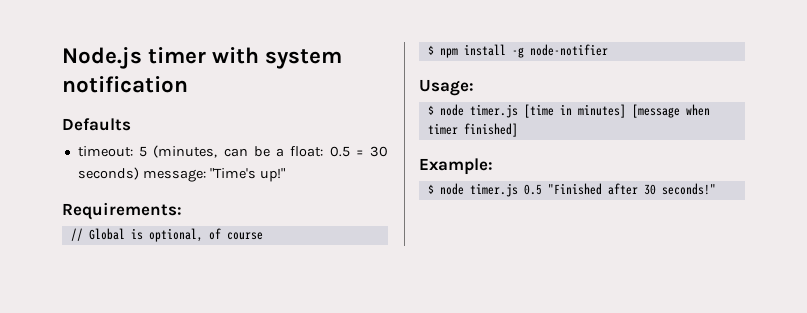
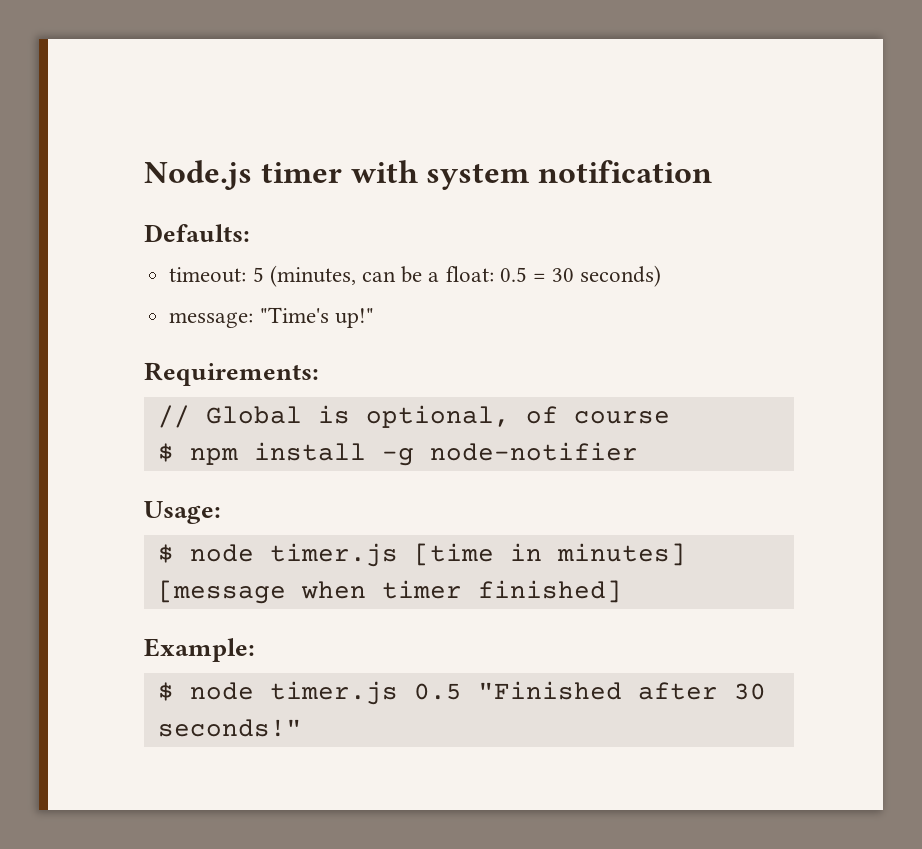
[62,118,131,131] Defaults -> [144,224,250,242] Defaults:
(139, 173) none -> (662, 276) //

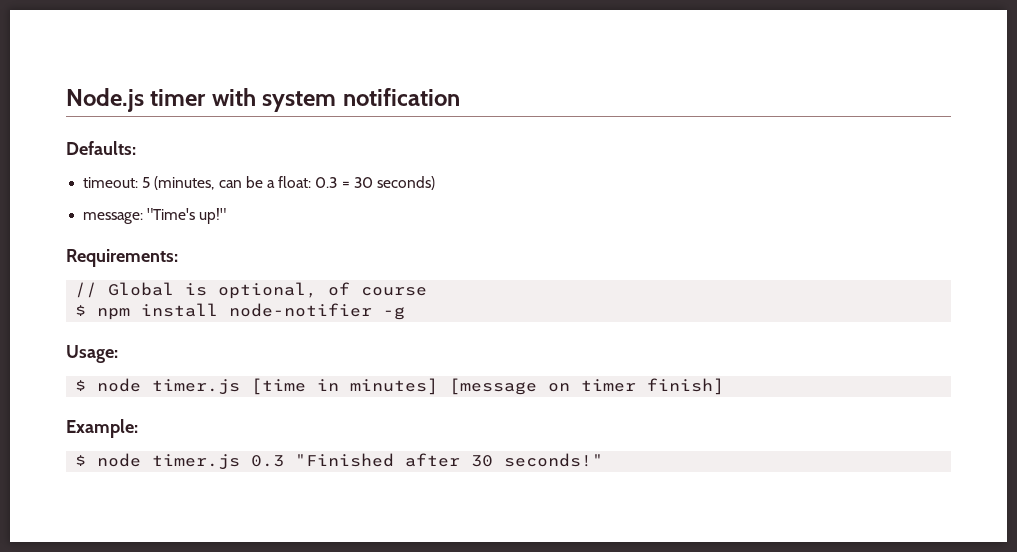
[499,267,527,282] 0.5 -> [315,177,338,188] 0.3
(366, 451) none -> [229,303,373,317] node-notifier
[429,442,638,461] node-notifier -> (406, 313) none
[300,580,622,603] when timer finished] -> [548,378,725,395] on timer finish]
[413,683,462,700] 0.5 -> [251,455,285,467] 0.3

